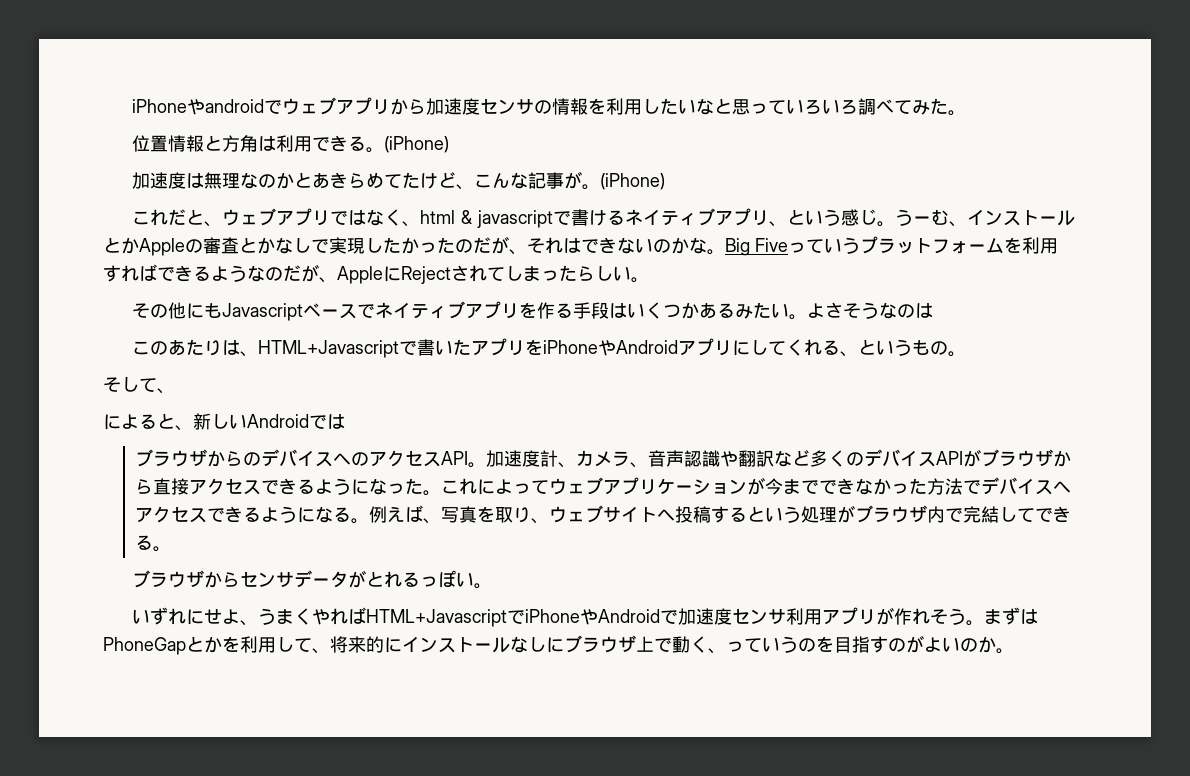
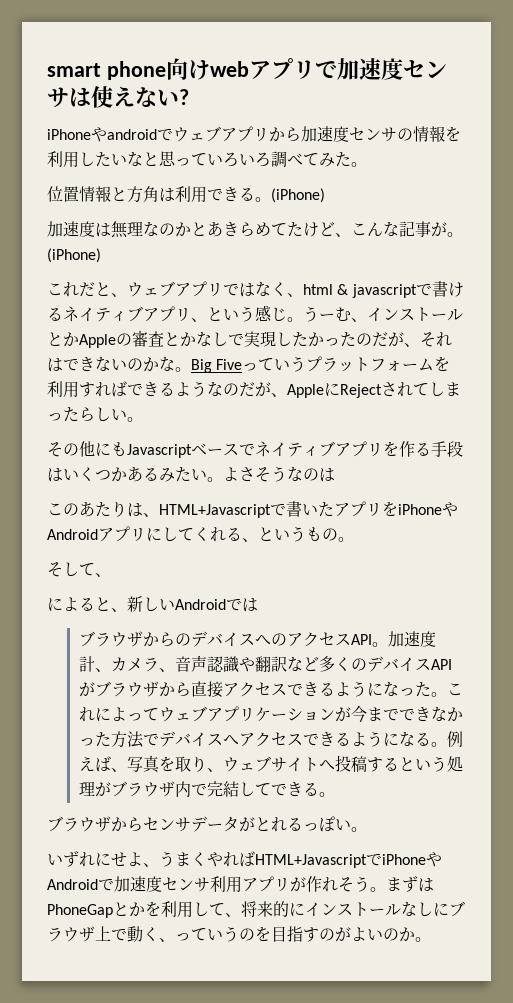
(132, 106) none -> [47,58,447,80] [47,86,189,108] smart phone向けwebアプリで加速度センサは使えない? //

